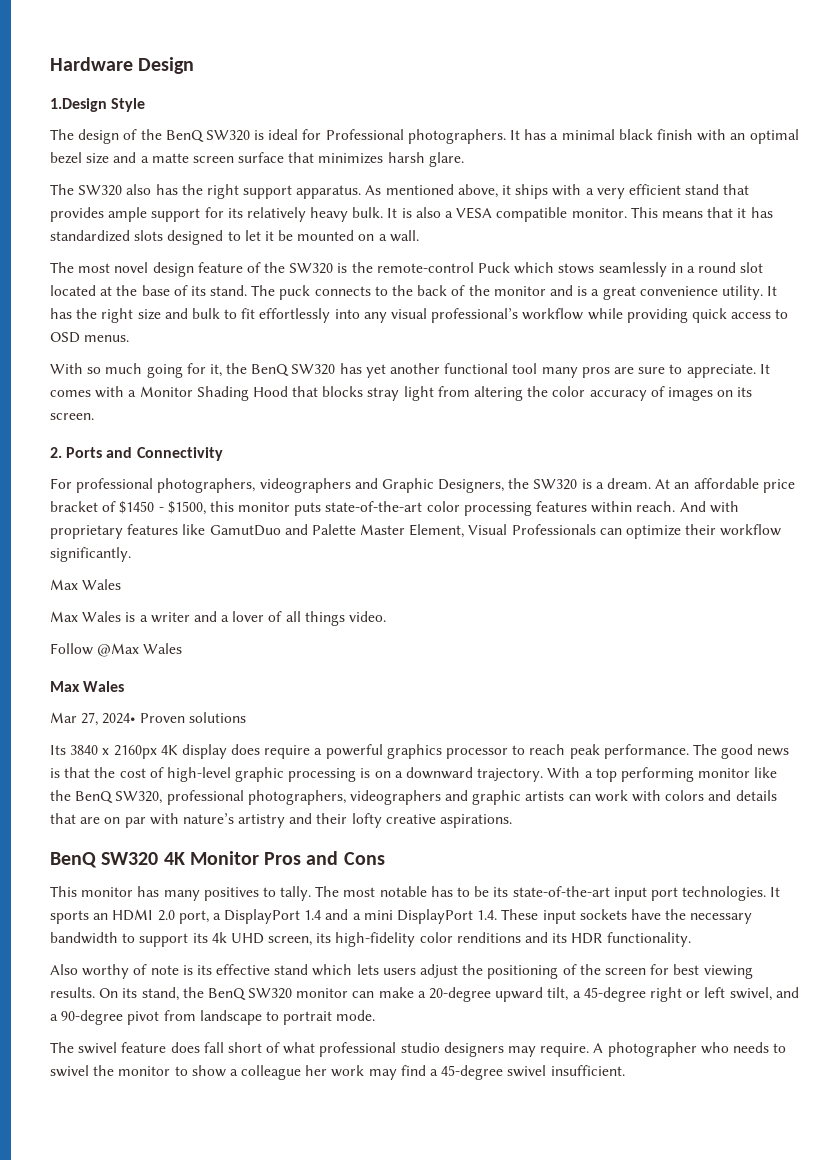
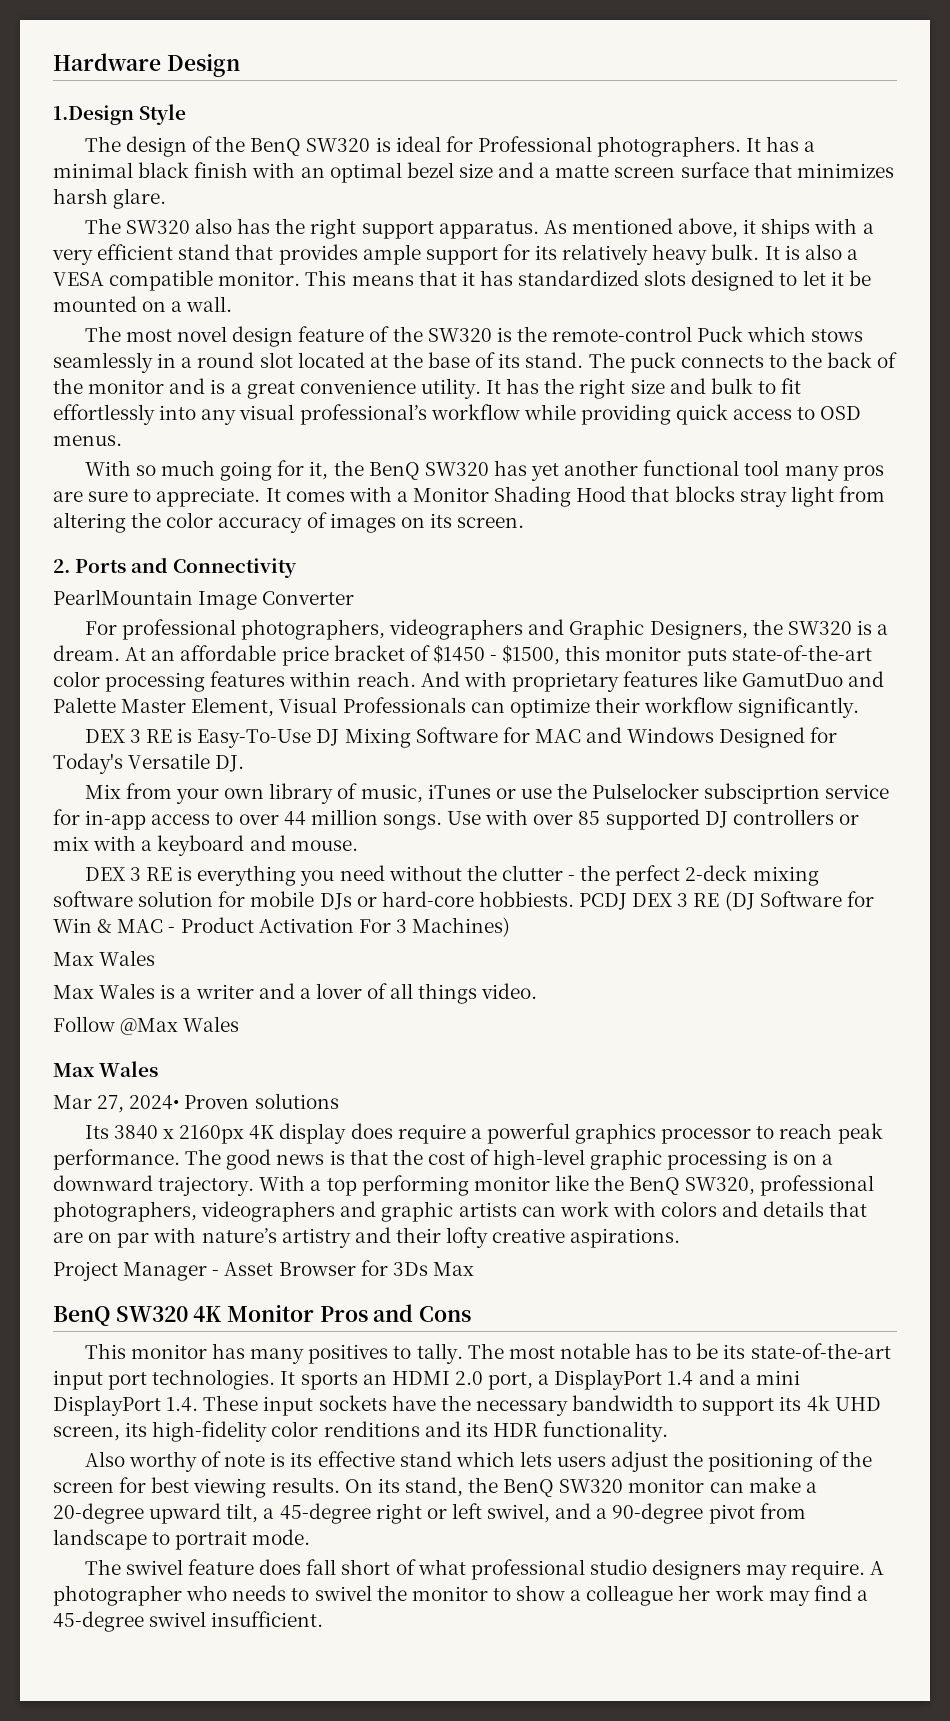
(223, 454) none -> [53,589,355,610] // PearlMountain Image Converter
(131, 554) none -> [84,727,838,748] [53,753,245,774] [84,783,890,804] [53,809,859,830] [53,835,358,856] [84,865,819,886] [53,891,874,911] [53,917,511,937] // DEX 3 RE is Easy-To-Use DJ Mixing Software for MAC and Windows Designed for Today's Versatile DJ. // Mix from your own library of music, iTunes or use the Pulselocker subsciprtion service for in-app access to over 44 million songs. Use with over 85 supported DJ controllers or mix with a keyboard and mouse. // DEX 3 RE is everything you need without the clutter - the perfect 2-deck mixing software solution for mobile DJs or hard-core hobbiests. PCDJ DEX 3 RE (DJ Software for Win & MAC - Product Activation For 3 Machines)
(513, 821) none -> [53,1260,474,1281] // Project Manager - Asset Browser for 3Ds Max

